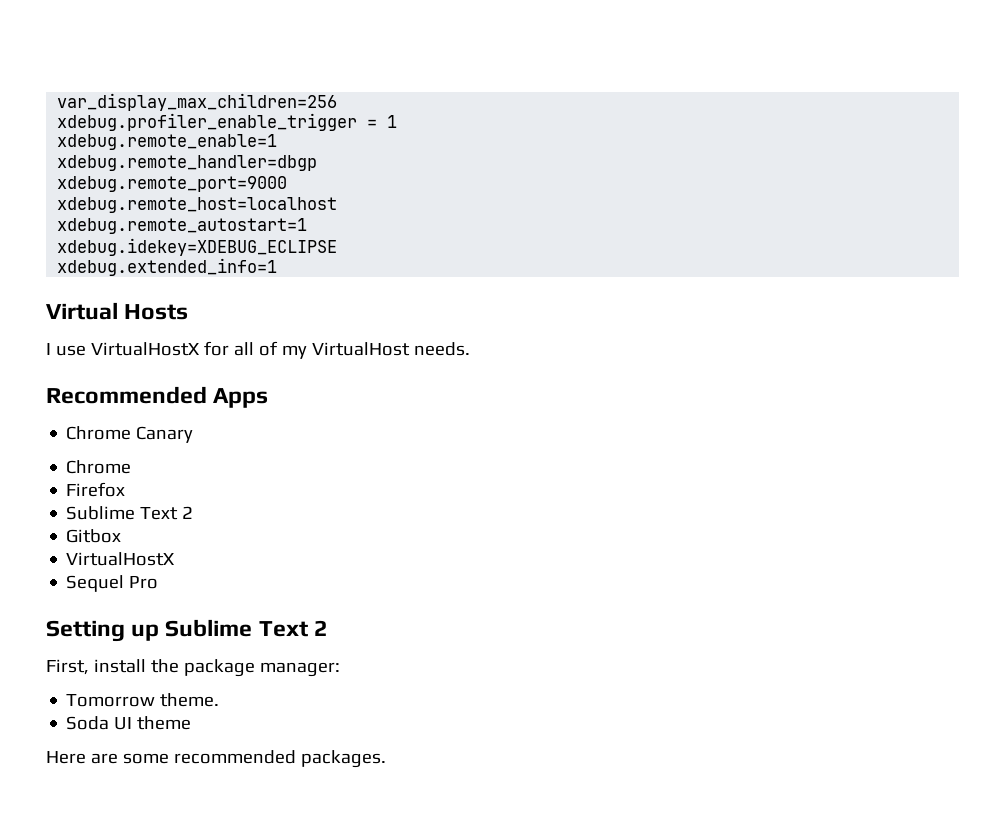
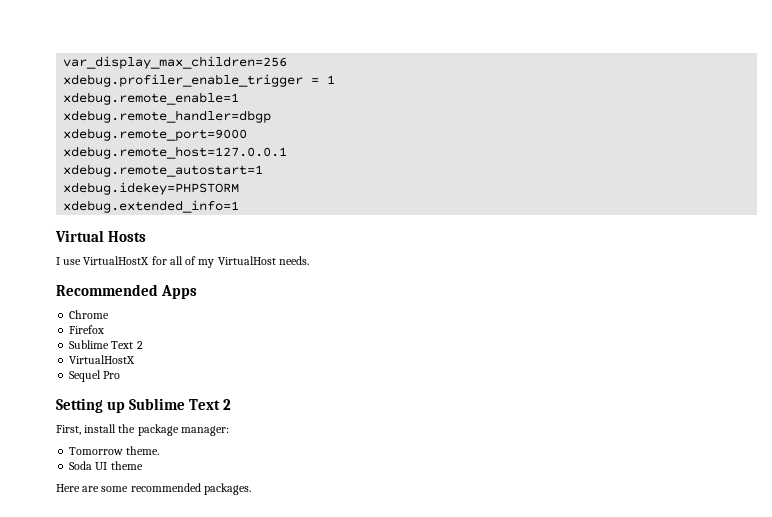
[57,197,338,213] xdebug.remote_host=localhost -> [63,146,288,159] xdebug.remote_host=127.0.0.1
[57,238,338,256] xdebug.idekey=XDEBUG_ECLIPSE -> [63,182,240,195] xdebug.idekey=PHPSTORM
[66,426,194,443] // Chrome Canary -> (198, 292) none
[66,529,122,543] // Gitbox -> (143, 345) none

